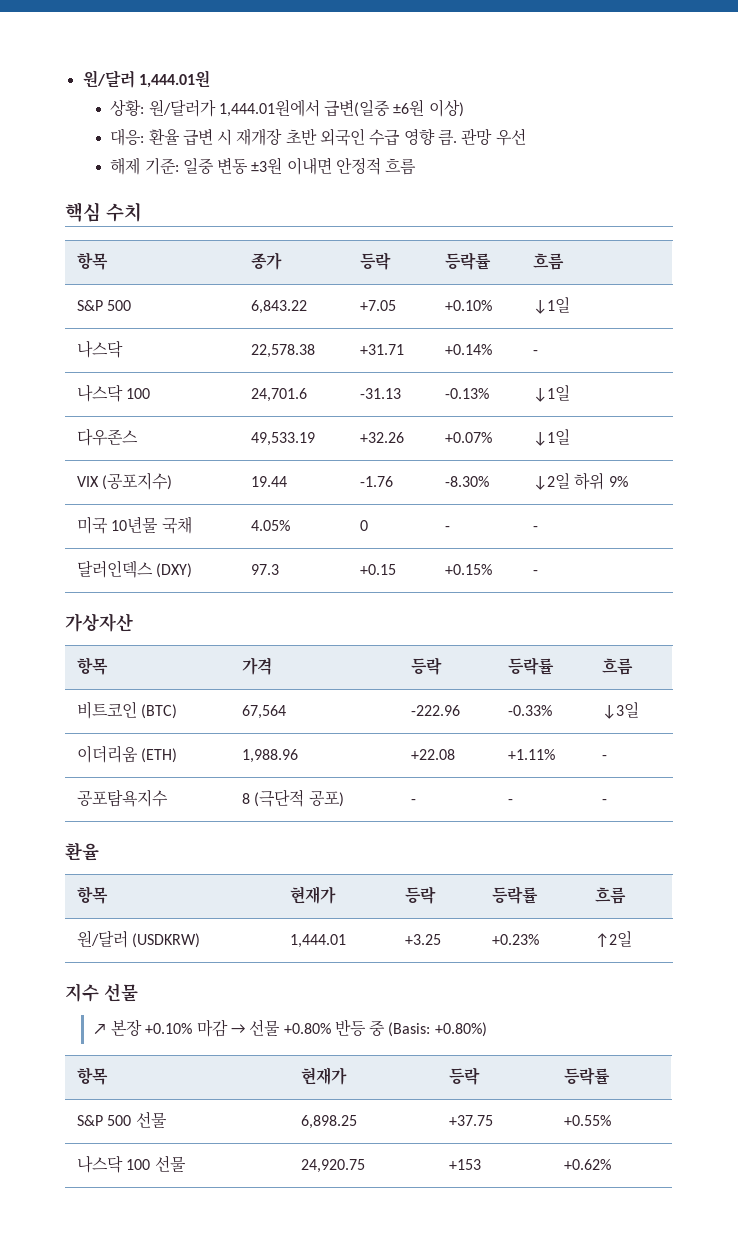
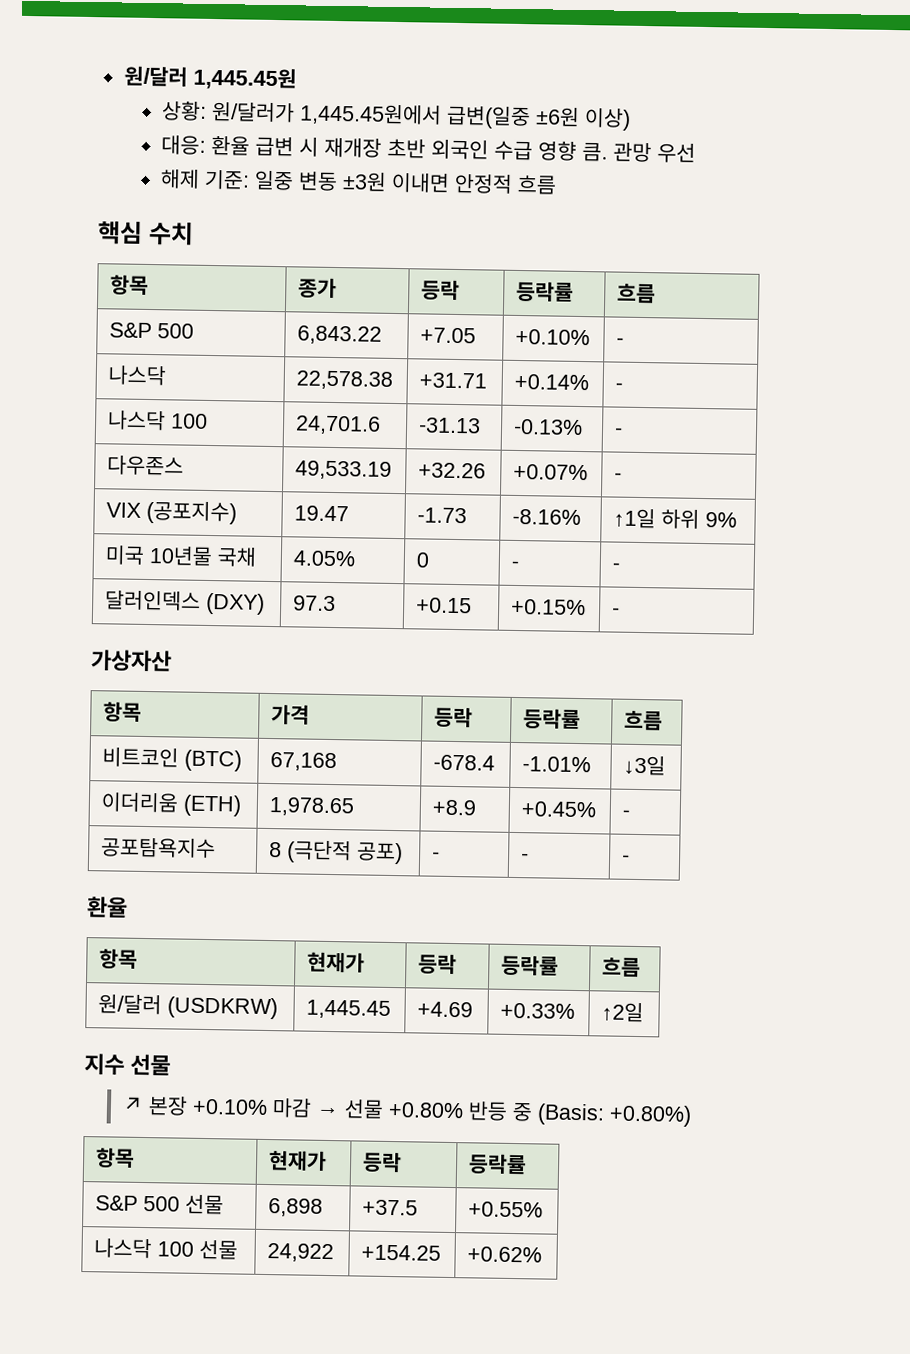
[82,70,210,88] 원/달러 1,444.01원 -> [123,65,297,91] 원/달러 1,445.45원
[218,99,320,117] 1,444.01원에서 -> [299,103,443,126] 1,445.45원에서
[533,297,571,314] ↓1일 -> [616,337,625,346] -
[533,385,571,402] ↓1일 -> [614,427,624,436] -
[533,429,571,446] ↓1일 -> [614,472,623,481] -
[251,476,288,487] [360,476,394,487] [445,476,490,487] [533,473,571,490] 19.44 | -1.76 | -8.30% | ↓2일 -> [294,505,350,522] [417,507,468,524] [512,508,582,526] [613,508,657,529] 19.47 | -1.73 | -8.16% | ↑1일
[242,705,287,719] [411,705,461,716] [508,705,553,716] 67,564 | -222.96 | -0.33% -> [270,752,338,772] [433,754,496,771] [522,756,592,773] 67,168 | -678.4 | -1.01%
[242,749,299,763] [411,749,456,760] [508,749,556,760] 1,988.96 | +22.08 | +1.11% -> [269,797,356,817] [432,799,478,816] [521,801,597,818] 1,978.65 | +8.9 | +0.45%
[290,934,347,948] [405,934,442,945] [492,934,540,945] 1,444.01 | +3.25 | +0.23% -> [306,999,392,1020] [417,1001,474,1018] [500,1002,576,1020] 1,445.45 | +4.69 | +0.33%
[301,1115,358,1129] [449,1115,494,1126] 6,898.25 | +37.75 -> [268,1198,324,1217] [362,1199,419,1216] 6,898 | +37.5
[301,1159,366,1173] [449,1159,482,1170] 24,920.75 | +153 -> [267,1243,335,1263] [361,1244,442,1261] 24,922 | +154.25

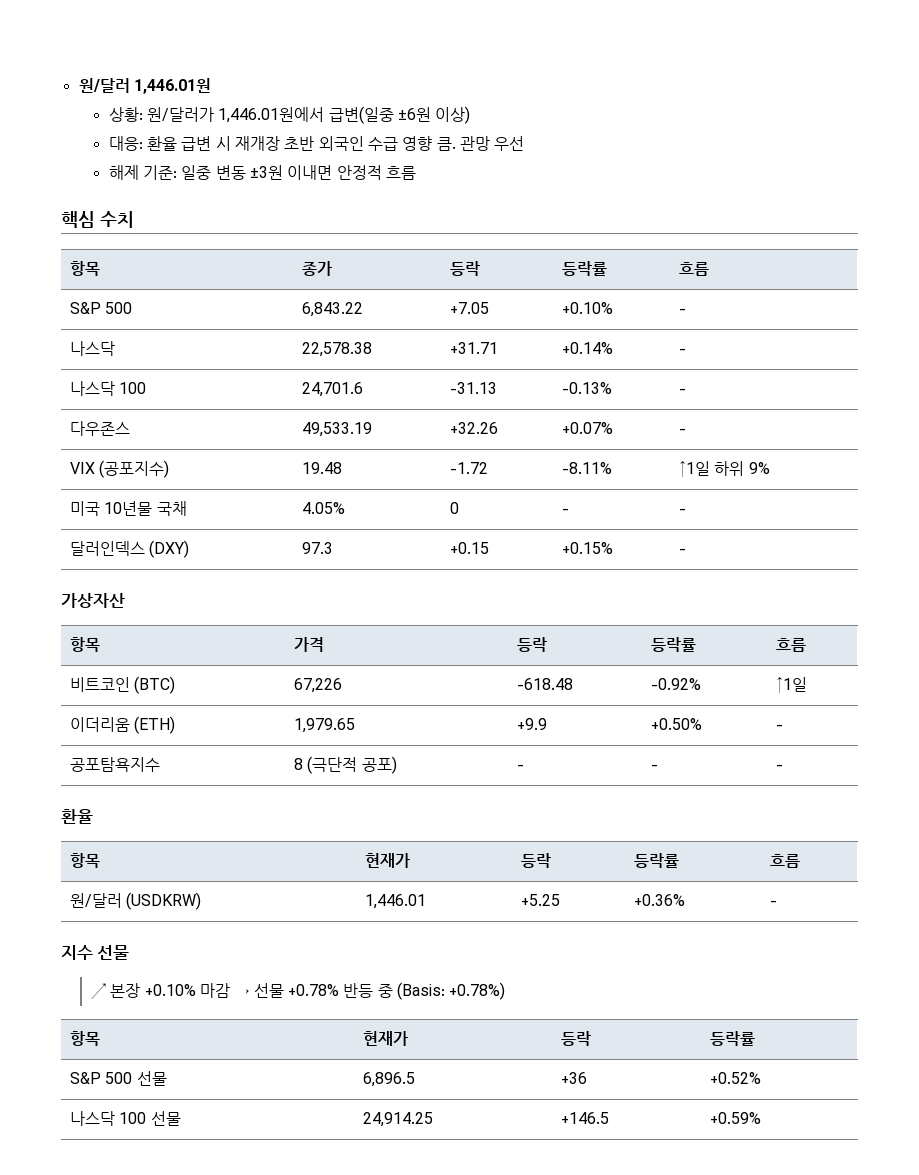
[123,65,297,91] 원/달러 1,445.45원 -> [78,78,211,94] 원/달러 1,446.01원
[299,103,443,126] 1,445.45원에서 -> [218,107,325,123] 1,446.01원에서
[294,505,350,522] [417,507,468,524] [512,508,582,526] 19.47 | -1.73 | -8.16% -> [301,462,342,474] [449,462,488,474] [561,462,612,474] 19.48 | -1.72 | -8.11%
[270,752,338,772] [433,754,496,771] [522,756,592,773] [623,755,667,776] 67,168 | -678.4 | -1.01% | ↓3일 -> [293,678,342,693] [516,678,573,690] [650,678,701,690] [775,677,807,693] 67,226 | -618.48 | -0.92% | ↑1일
[269,797,356,817] [432,799,478,816] [521,801,597,818] 1,978.65 | +8.9 | +0.45% -> [293,718,355,733] [516,718,547,730] [650,718,702,730] 1,979.65 | +9.9 | +0.50%
[306,999,392,1020] [417,1001,474,1018] [500,1002,576,1020] [601,1002,645,1023] 1,445.45 | +4.69 | +0.33% | ↑2일 -> [364,894,426,909] [520,894,560,906] [633,894,685,906] [769,900,777,906] 1,446.01 | +5.25 | +0.36% | -
[387,1101,464,1119] +0.80% -> [287,984,339,996] +0.78%
[608,1104,692,1127] +0.80%) -> [449,982,506,1000] +0.78%)
[268,1198,324,1217] [362,1199,419,1216] [468,1201,544,1218] 6,898 | +37.5 | +0.55% -> [362,1072,415,1087] [560,1072,587,1084] [709,1072,761,1084] 6,896.5 | +36 | +0.52%
[267,1243,335,1263] [361,1244,442,1261] [467,1246,543,1263] 24,922 | +154.25 | +0.62% -> [362,1112,433,1127] [560,1112,609,1124] [709,1112,761,1124] 24,914.25 | +146.5 | +0.59%

